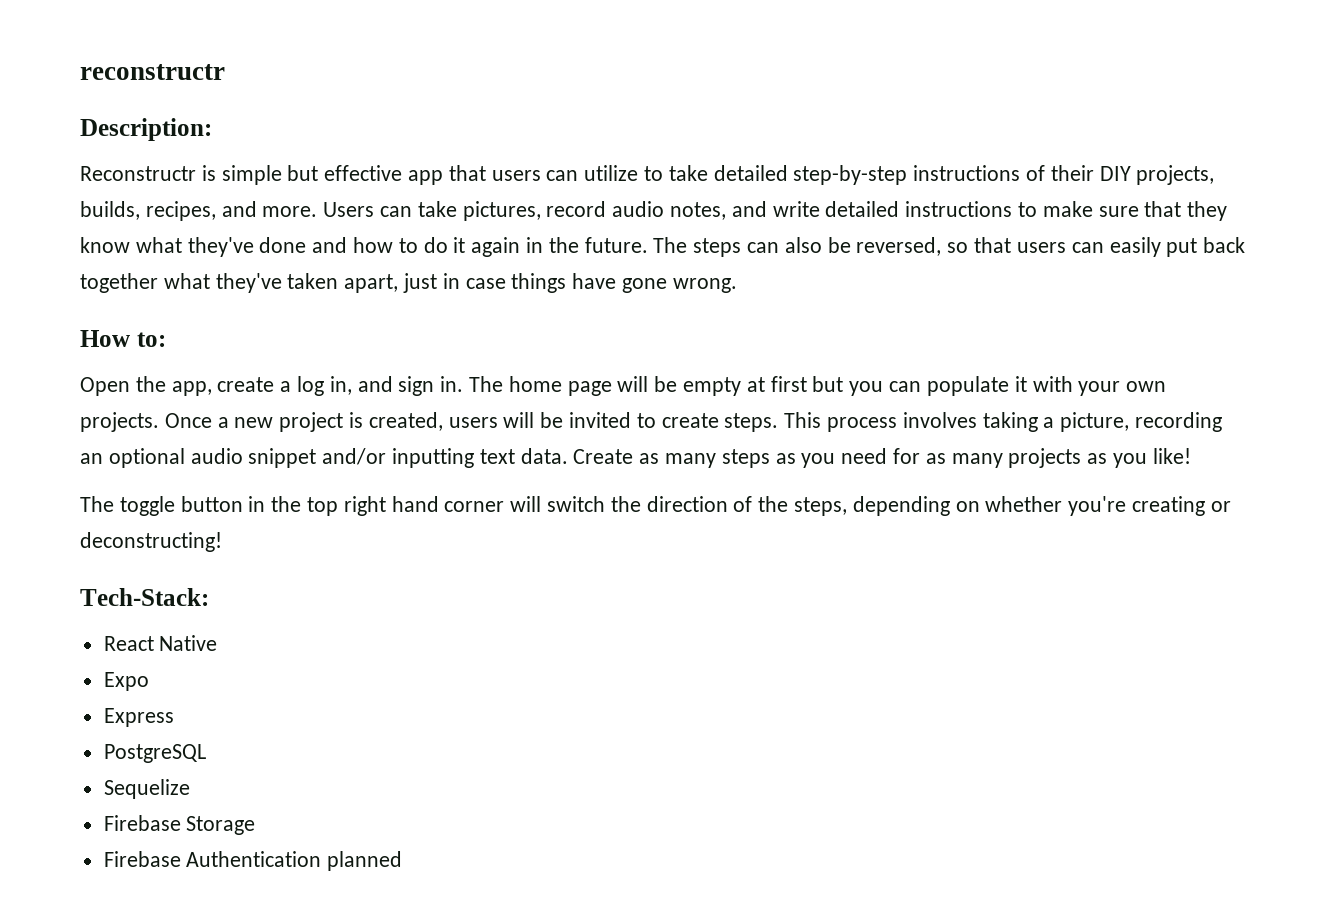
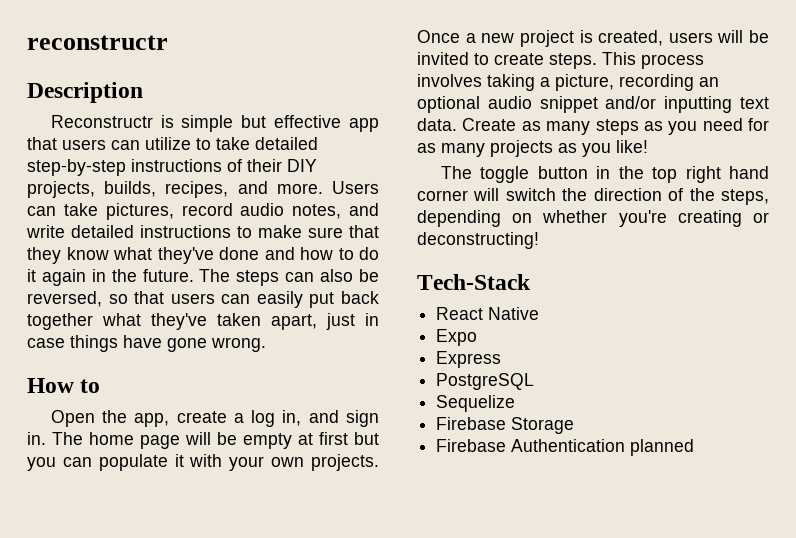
[80,118,212,141] Description: -> [27,82,143,103] Description
[136,332,166,347] to: -> [80,379,101,393] to
[80,588,209,606] Tech-Stack: -> [417,274,531,290] Tech-Stack

